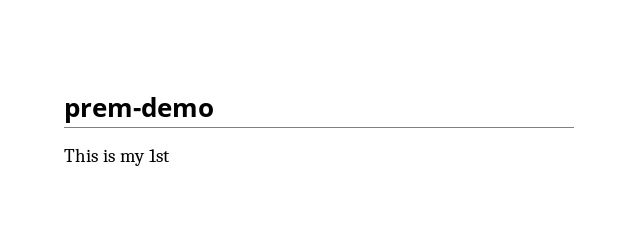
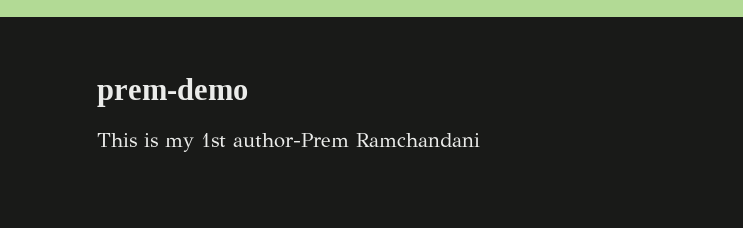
(171, 155) none -> [233,133,480,148] author-Prem Ramchandani

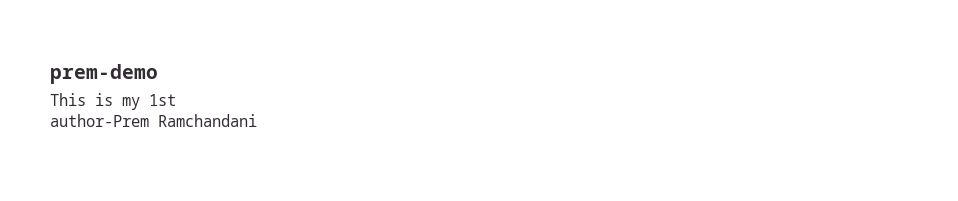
(226, 140) none -> (176, 100) //

